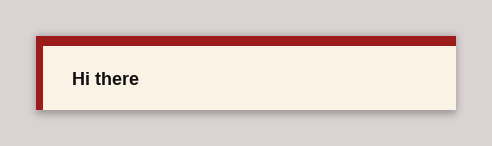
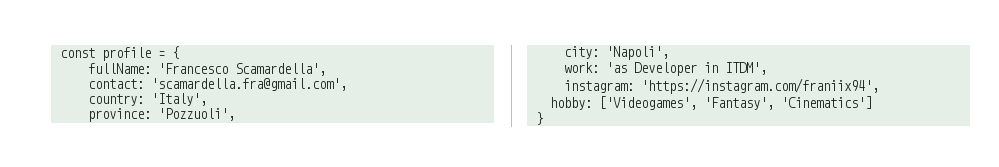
[72,72,139,85] Hi there -> [59,46,179,61] [87,63,326,76] [87,78,347,91] [87,93,207,106] [87,108,235,122] [563,46,669,60] [563,62,767,76] [563,78,879,94] [549,96,872,110] [535,112,543,125] const profile = { // fullName: 'Francesco Scamardella', // contact: 'scamardella.fra@gmail.com', // country: 'Italy', // province: 'Pozzuoli', // city: 'Napoli', // work: 'as Developer in ITDM', // instagram: 'https://instagram.com/franiix94', // hobby: ['Videogames', 'Fantasy', 'Cinematics'] // }

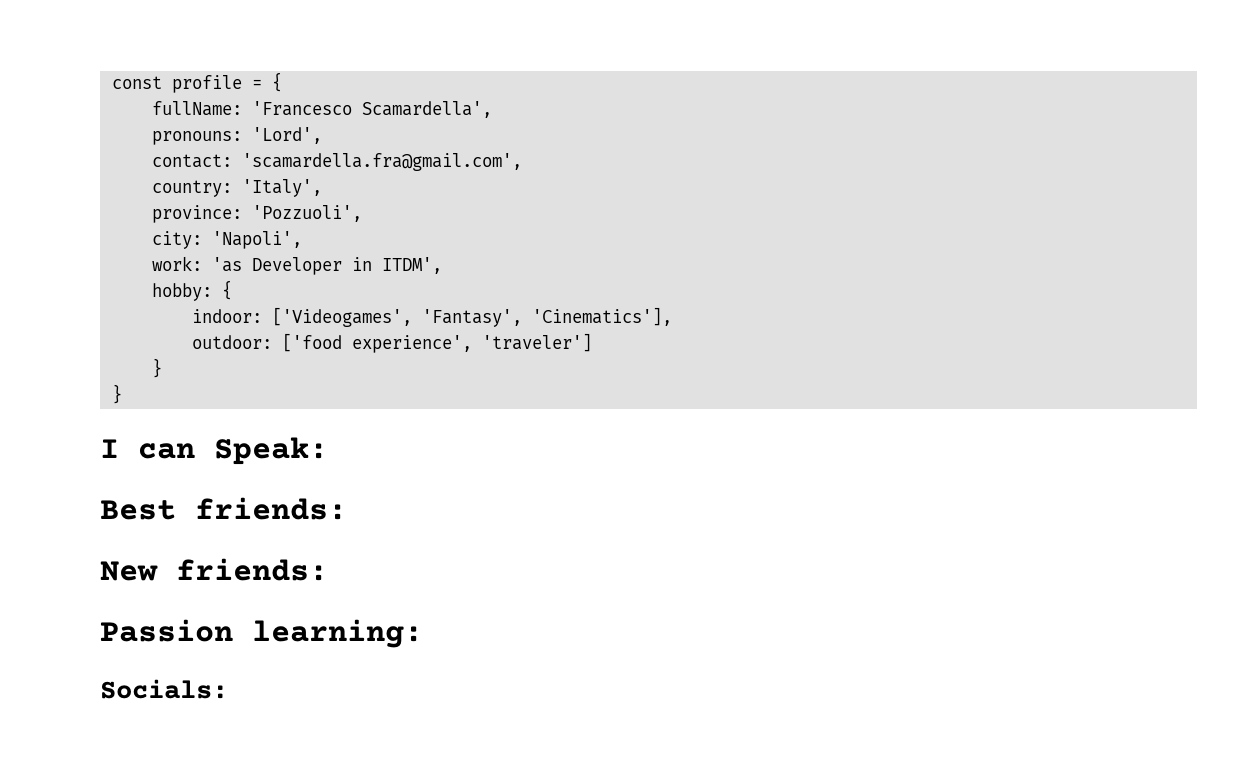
(326, 69) none -> [152,127,323,145] // pronouns: 'Lord',
[563,78,879,94] [549,96,872,110] [535,112,543,125] instagram: 'https://instagram.com/franiix94', // hobby: ['Videogames', 'Fantasy', 'Cinematics'] // } -> [152,280,233,301] [192,307,673,327] [192,333,593,353] [152,358,163,378] [112,384,123,404] [100,437,328,465] [100,497,347,520] [100,558,328,581] [100,619,423,648] [100,679,228,699] hobby: { // indoor: ['Videogames', 'Fantasy', 'Cinematics'], // outdoor: ['food experience', 'traveler'] // } // } // I can Speak: // Best friends: // New friends: // Passion learning: // Socials:

